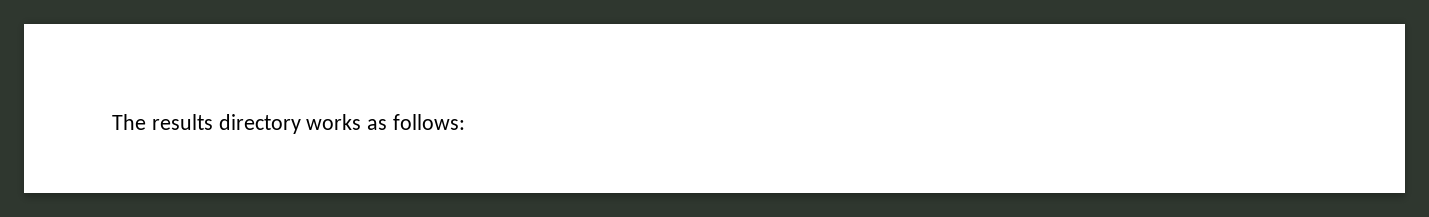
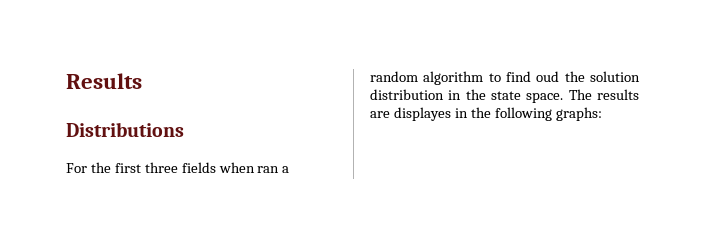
[112,114,466,134] The results directory works as follows: -> [66,73,142,89] [66,122,184,137] [66,162,290,173] [370,71,640,85] [370,89,639,103] [370,107,602,121] Results // Distributions // For the first three fields when ran a random algorithm to find oud the solution distribution in the state space. The results are displayes in the following graphs:

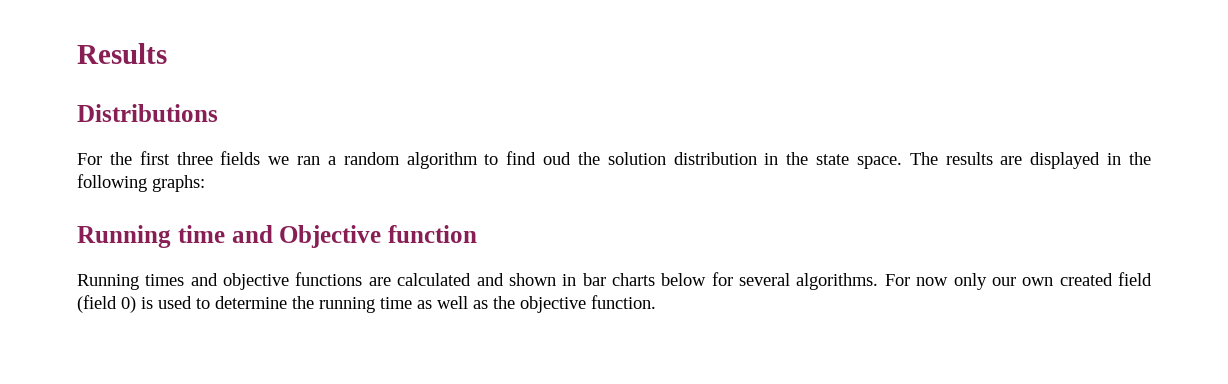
[218,162,255,173] when -> [268,156,290,165] we
[393,107,451,121] displayes -> [1030,152,1101,169] displayed
(602, 114) none -> [77,225,477,248] [77,272,1153,290] [77,295,656,313] // Running time and Objective function // Running times and objective functions are calculated and shown in bar charts below for several algorithms. For now only our own created field (field 0) is used to determine the running time as well as the objective function.

